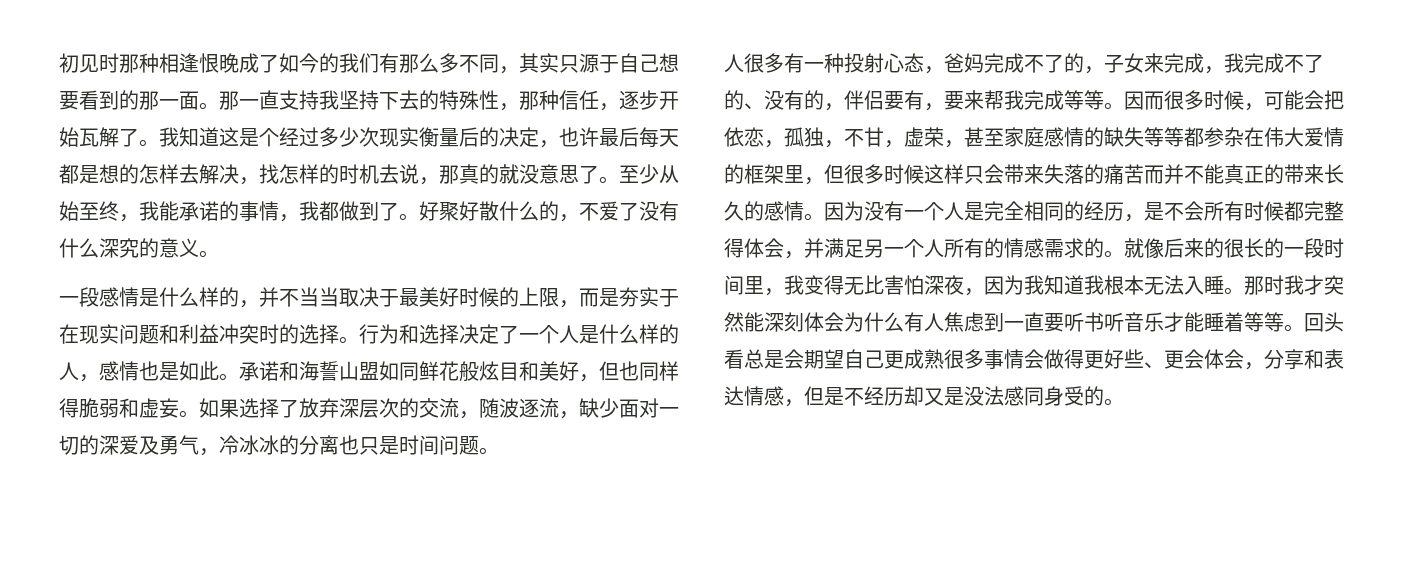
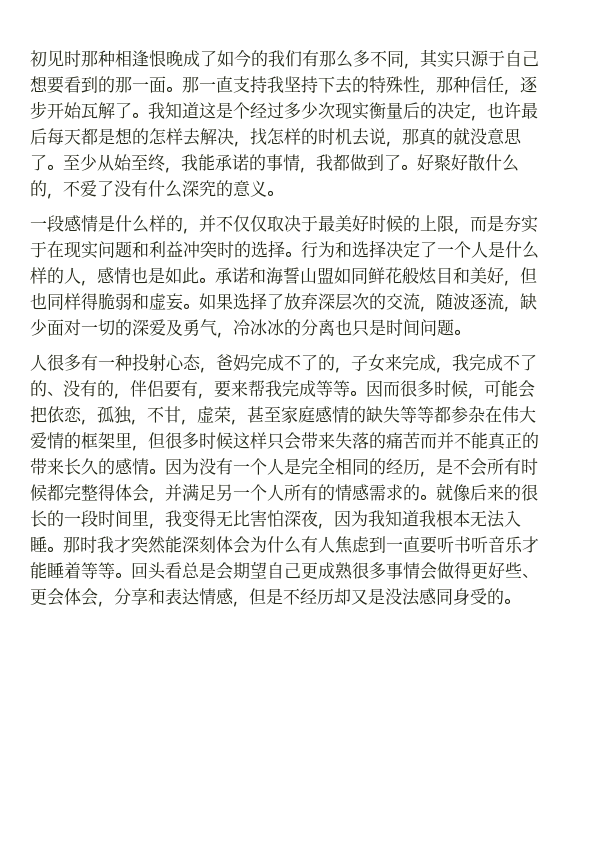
[299,287,339,307] 当当 -> [233,215,267,232] 仅仅

